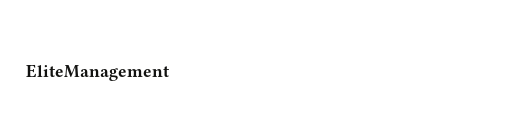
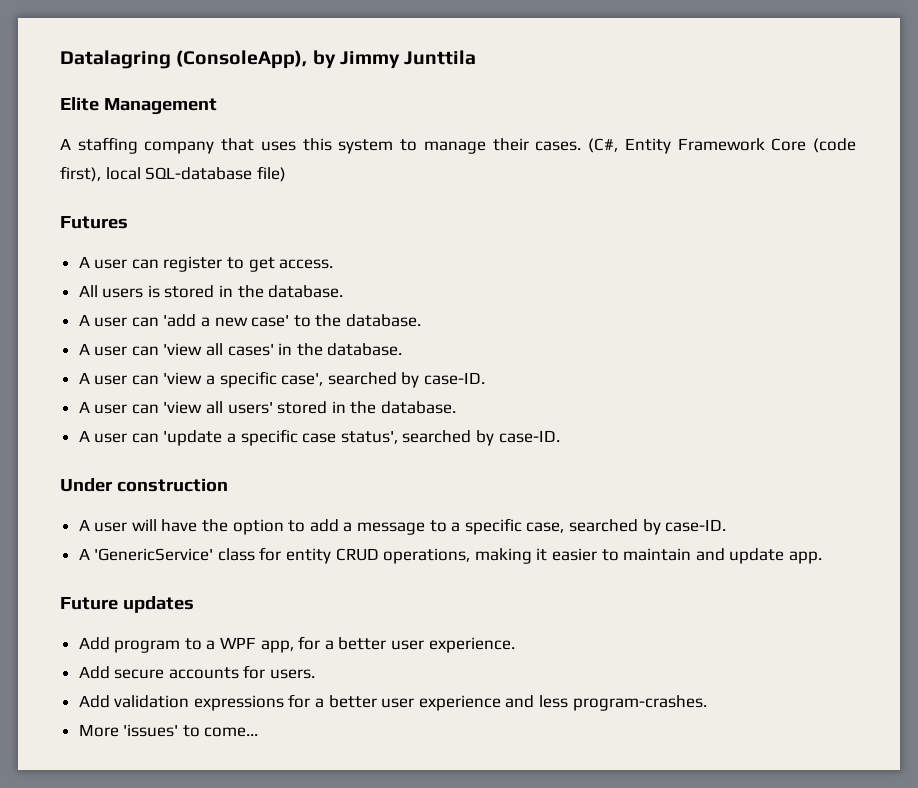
[26,64,169,81] EliteManagement -> [60,50,477,69] [60,97,217,115] [60,137,857,154] [60,166,286,182] [60,216,128,229] [78,256,334,272] [78,285,344,298] [78,314,422,327] [78,343,403,356] [78,371,486,388] [78,401,457,414] [78,429,560,446] [60,478,228,492] [78,518,727,535] [78,547,822,564] [60,596,194,613] [78,636,515,653] [78,665,316,679] [78,694,707,711] [78,724,259,737] Datalagring (ConsoleApp), by Jimmy Junttila // Elite Management // A staffing company that uses this system to manage their cases. (C#, Entity Framework Core (code first), local SQL-database file) // Futures // A user can register to get access. // All users is stored in the database. // A user can 'add a new case' to the database. // A user can 'view all cases' in the database. // A user can 'view a specific case', searched by case-ID. // A user can 'view all users' stored in the database. // A user can 'update a specific case status', searched by case-ID. // Under construction // A user will have the option to add a message to a specific case, searched by case-ID. // A 'GenericService' class for entity CRUD operations, making it easier to maintain and update app. // Future updates // Add program to a WPF app, for a better user experience. // Add secure accounts for users. // Add validation expressions for a better user experience and less program-crashes. // More 'issues' to come...

